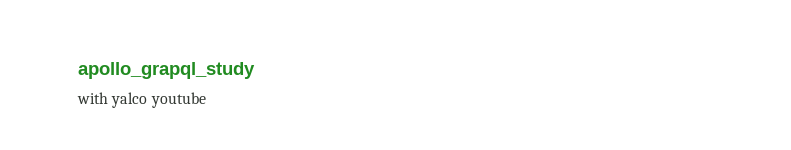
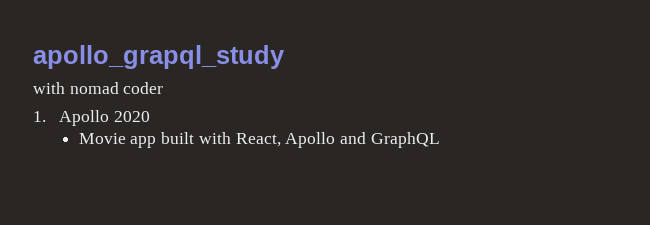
[111,92,206,108] yalco youtube -> [69,82,164,94] [33,110,151,126] [78,132,440,148] nomad coder // 1. Apollo 2020 // Movie app built with React, Apollo and GraphQL

